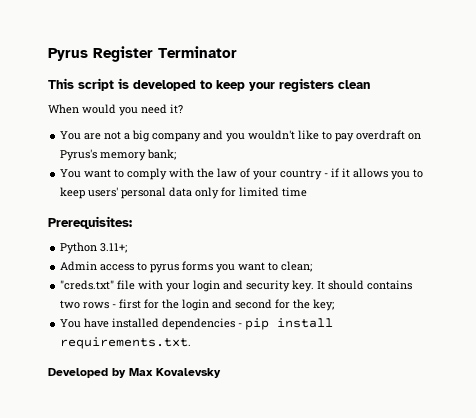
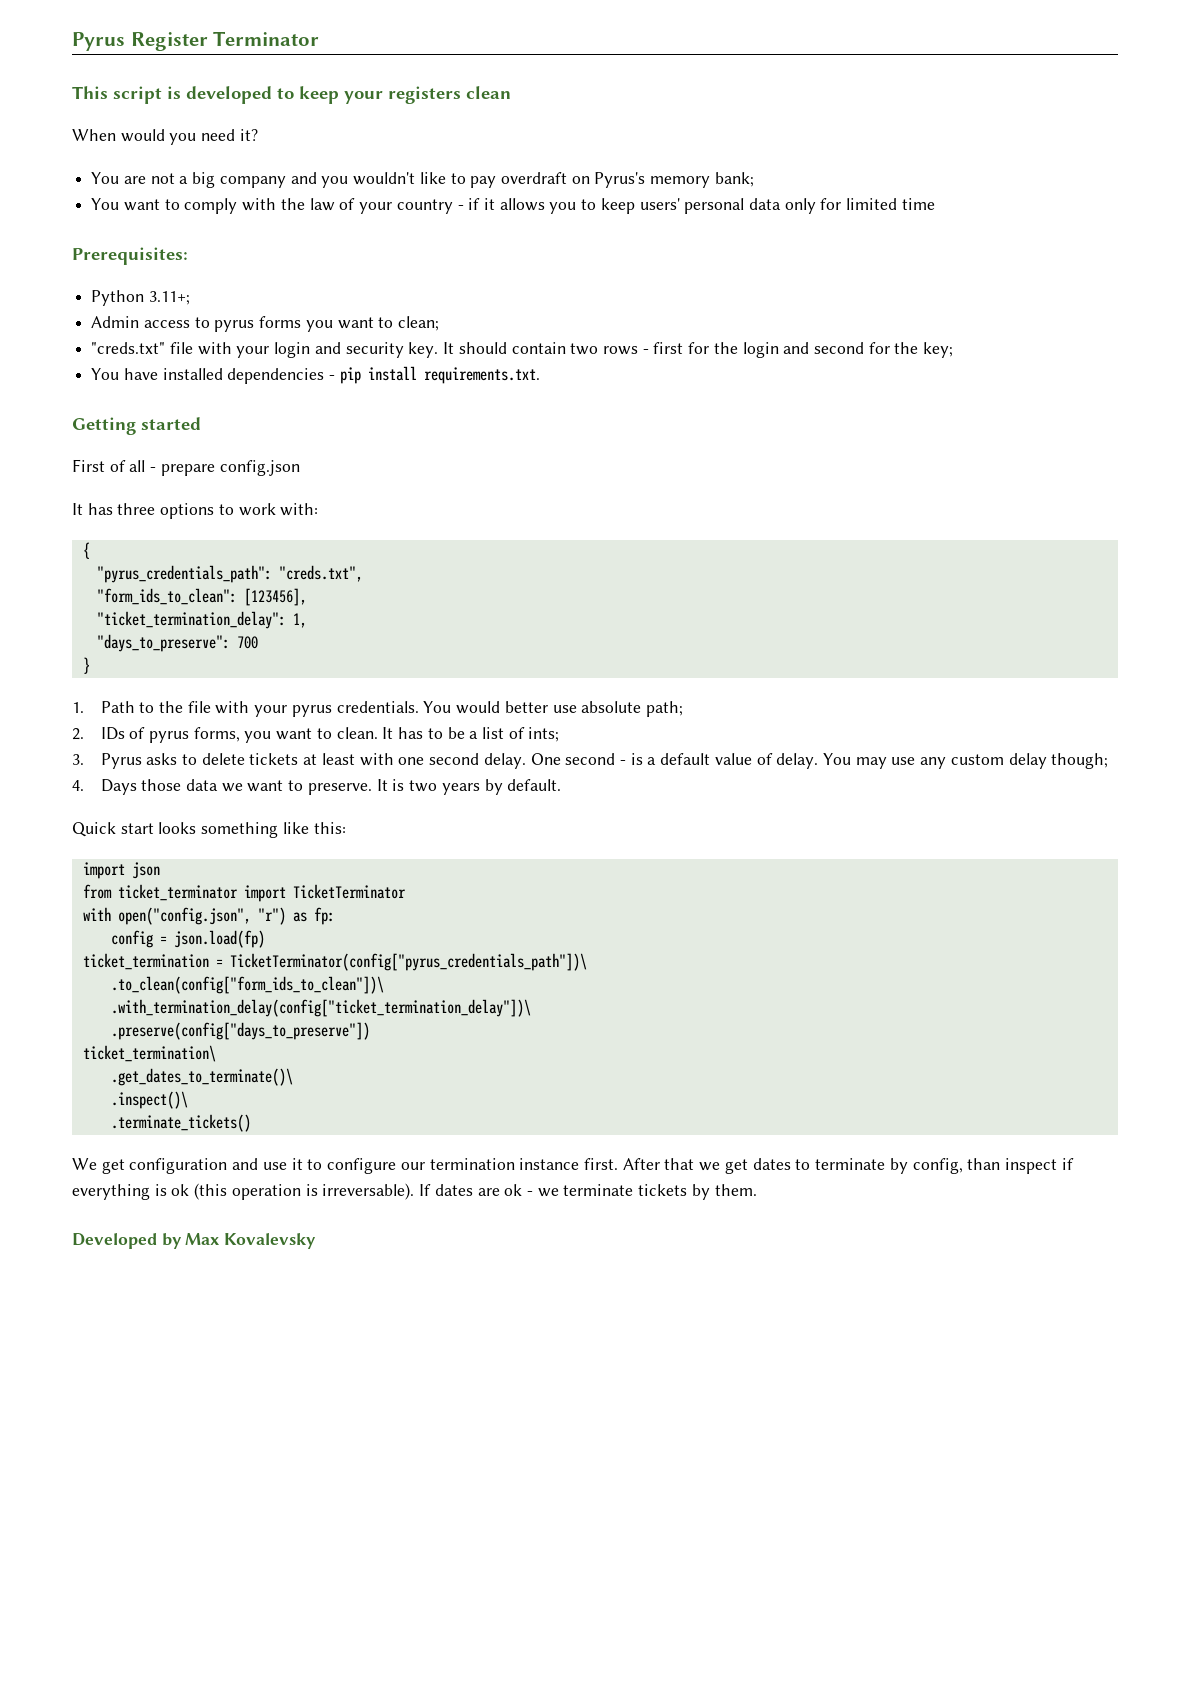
[367,280,413,290] contains -> [511,342,566,354] contain
(192, 343) none -> [72,417,201,435] [72,459,300,476] [72,503,319,519] [82,542,90,559] [96,565,363,583] [96,588,307,606] [96,611,307,629] [96,634,258,652] [82,657,90,674] [72,701,683,717] [72,727,560,743] [72,753,1109,769] [72,779,562,795] [72,822,346,838] [82,862,160,879] [82,884,406,902] [82,907,335,925] [110,930,265,948] [82,953,587,971] [110,976,384,994] [110,999,531,1017] [110,1022,370,1040] [82,1045,216,1062] [110,1068,293,1086] [110,1091,188,1109] [110,1114,251,1132] [72,1158,1074,1174] [72,1183,757,1200] // Getting started // First of all - prepare config.json // It has three options to work with: // { // "pyrus_credentials_path": "creds.txt", // "form_ids_to_clean": [123456], // "ticket_termination_delay": 1, // "days_to_preserve": 700 // } // 1. Path to the file with your pyrus credentials. You would better use absolute path; // 2. IDs of pyrus forms, you want to clean. It has to be a list of ints; // 3. Pyrus asks to delete tickets at least with one second delay. One second - is a default value of delay. You may use any custom delay though; // 4. Days those data we want to preserve. It is two years by default. // Quick start looks something like this: // import json // from ticket_terminator import TicketTerminator // with open("config.json", "r") as fp: // config = json.load(fp) // ticket_termination = TicketTerminator(config["pyrus_credentials_path"])\ // .to_clean(config["form_ids_to_clean"])\ // .with_termination_delay(config["ticket_termination_delay"])\ // .preserve(config["days_to_preserve"]) // ticket_termination\ // .get_dates_to_terminate()\ // .inspect()\ // .terminate_tickets() // We get configuration and use it to configure our termination instance first. After that we get dates to terminate by config, than inspect if everything is ok (this operation is irreversable). If dates are ok - we terminate tickets by them.

